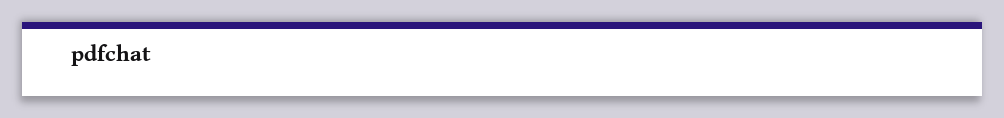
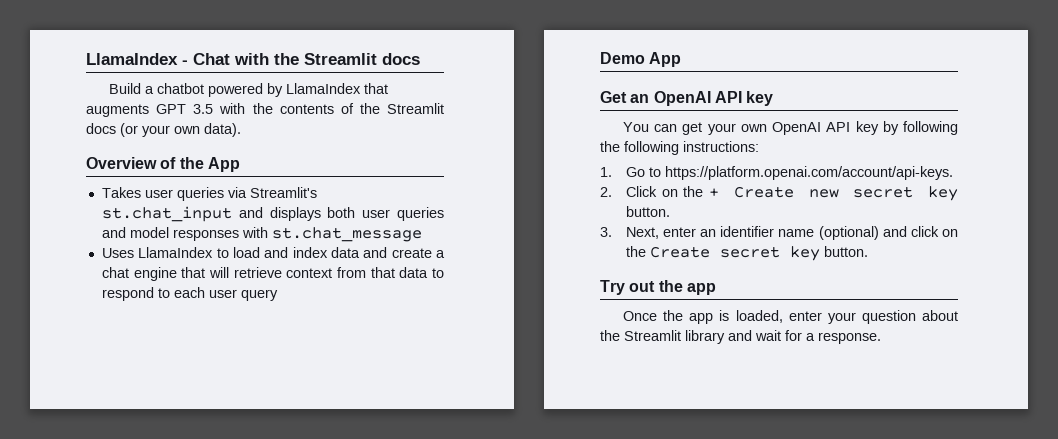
[71,44,151,66] pdfchat -> [86,53,420,65] [108,83,388,97] [86,103,444,117] [86,123,241,137] [86,157,240,172] [101,187,317,201] [101,206,444,222] [101,227,422,242] [101,247,446,258] [101,267,444,281] [101,287,278,301] [600,52,682,67] [600,91,774,106] [622,121,958,135] [600,141,759,155] [600,166,953,180] [600,186,958,201] [625,206,670,217] [600,226,958,240] [625,246,868,261] [600,280,716,295] [622,310,958,324] [600,330,881,344] LlamaIndex - Chat with the Streamlit docs // Build a chatbot powered by LlamaIndex that augments GPT 3.5 with the contents of the Streamlit docs (or your own data). // Overview of the App // Takes user queries via Streamlit's st.chat_input and displays both user queries and model responses with st.chat_message // Uses LlamaIndex to load and index data and create a chat engine that will retrieve context from that data to respond to each user query // Demo App // Get an OpenAI API key // You can get your own OpenAI API key by following the following instructions: // 1. Go to https://platform.openai.com/account/api-keys. // 2. Click on the + Create new secret key button. // 3. Next, enter an identifier name (optional) and click on the Create secret key button. // Try out the app // Once the app is loaded, enter your question about the Streamlit library and wait for a response.

